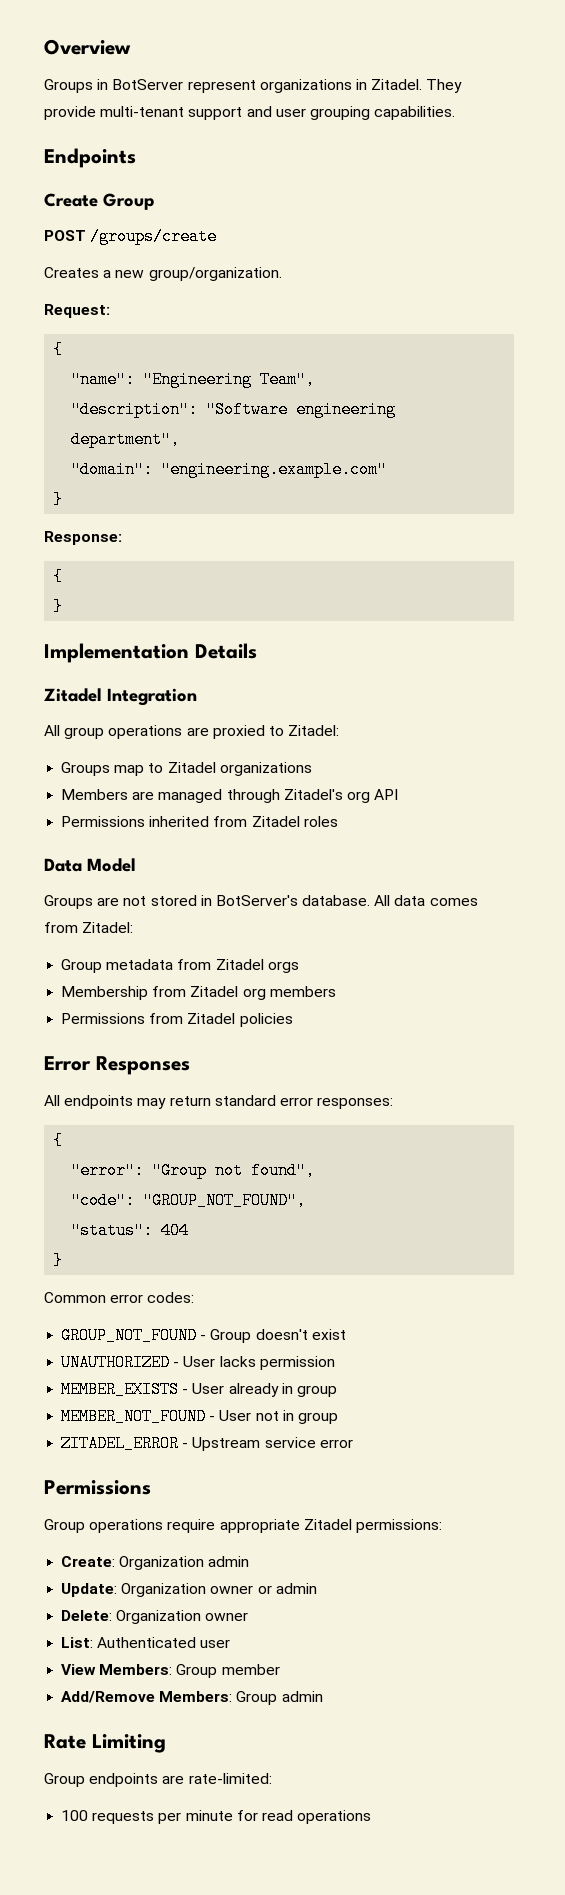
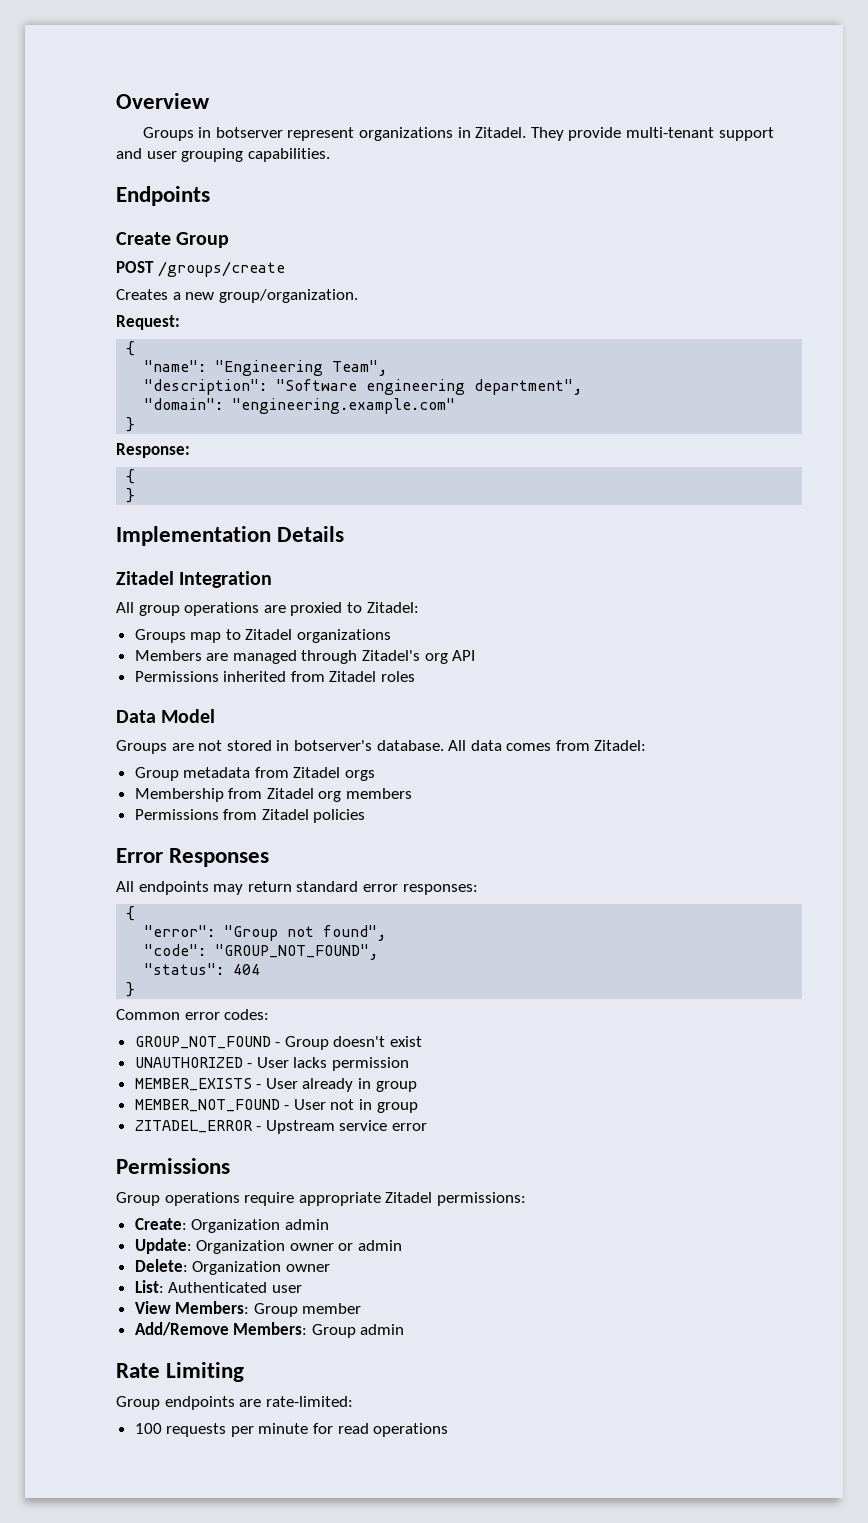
[112,79,184,90] BotServer -> [215,127,283,138] botserver
[215,895,298,906] BotServer's -> [293,740,372,751] botserver's

